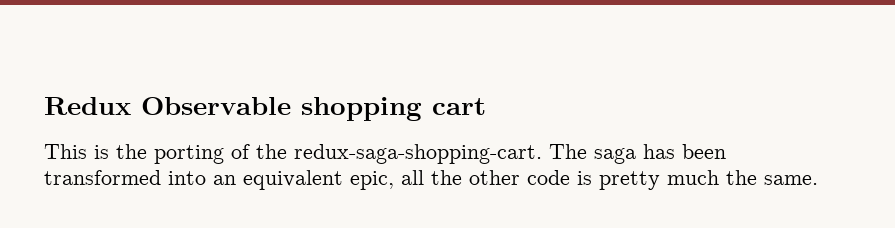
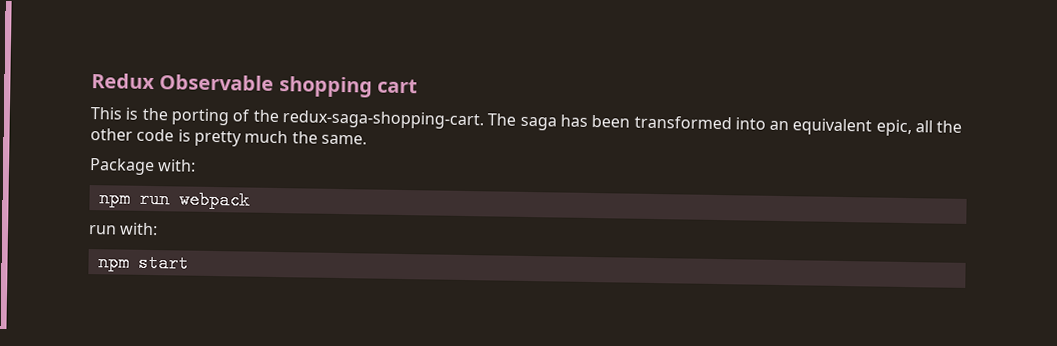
(818, 180) none -> [89,158,197,176] [98,189,250,210] [88,222,159,236] [97,253,189,273] // Package with: // npm run webpack // run with: // npm start

